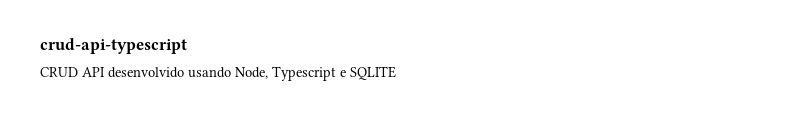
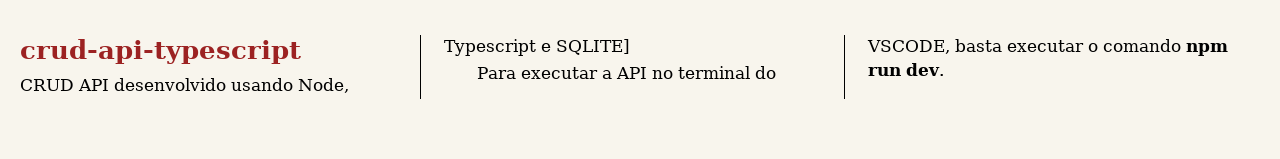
[350,66,396,80] SQLITE -> [556,39,630,55] [476,66,776,79] [867,39,1228,56] [868,63,944,76] SQLITE] // Para executar a API no terminal do VSCODE, basta executar o comando npm run dev.

